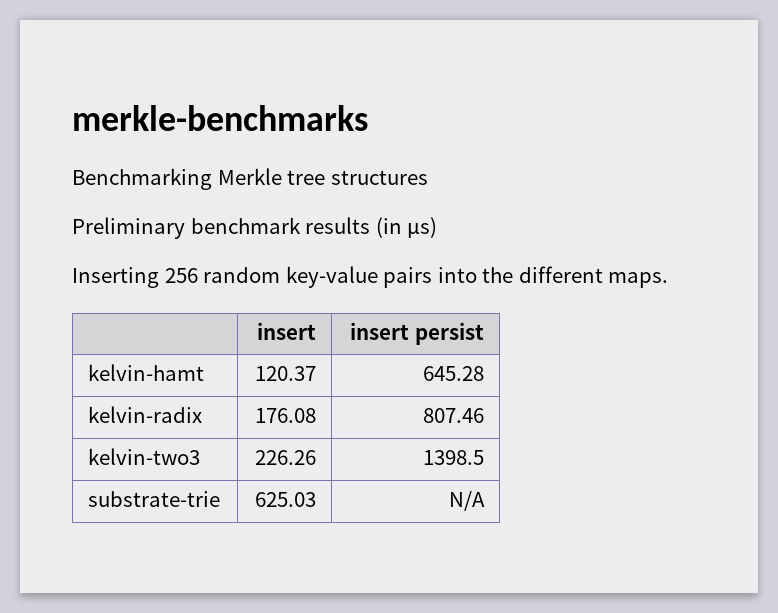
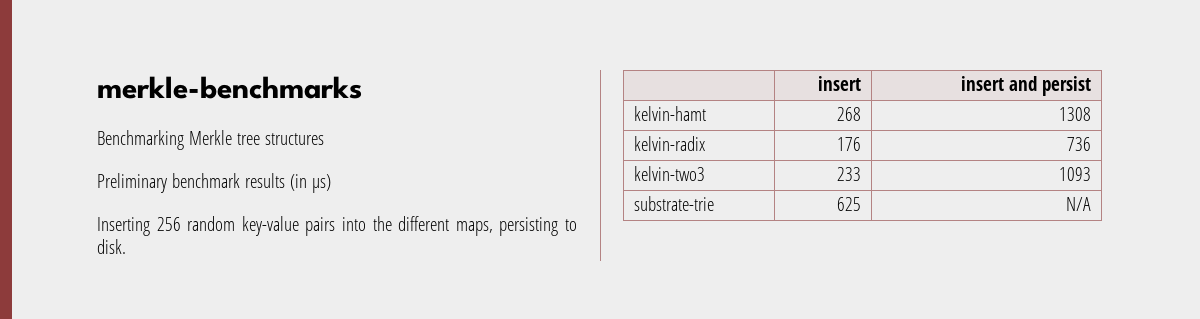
[608,272,669,288] maps. -> [455,217,578,236] [97,239,126,254] maps, persisting to disk.
(410, 331) none -> [1009,76,1038,91] and
[254,366,316,381] [422,366,484,381] 120.37 | 645.28 -> [837,107,862,121] [1059,107,1092,121] 268 | 1308
[254,408,316,423] [422,408,484,423] 176.08 | 807.46 -> [837,137,862,151] [1067,137,1092,151] 176 | 736
[254,450,316,465] [422,450,484,465] 226.26 | 1398.5 -> [837,167,862,181] [1059,167,1092,181] 233 | 1093
[254,492,316,507] 625.03 -> [837,197,862,211] 625

